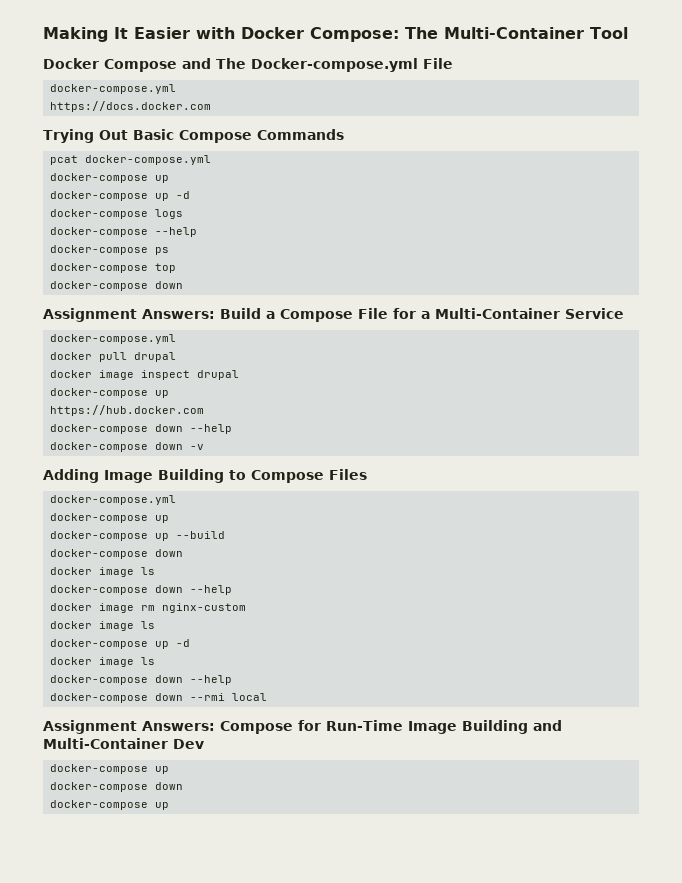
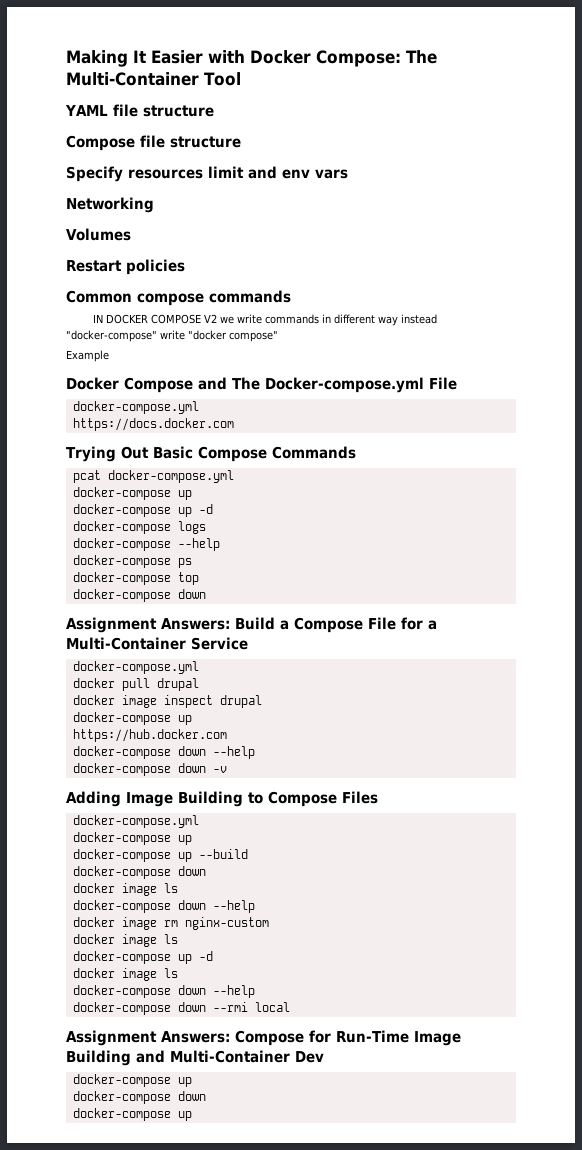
(628, 33) none -> [65,104,214,117] [66,135,241,151] [66,166,348,182] [66,197,154,213] [66,228,131,241] [66,259,185,275] [66,290,291,306] [93,314,438,326] [66,330,278,342] [66,350,109,362] // YAML file structure // Compose file structure // Specify resources limit and env vars // Networking // Volumes // Restart policies // Common compose commands // IN DOCKER COMPOSE V2 we write commands in different way instead "docker-compose" write "docker compose" // Example

